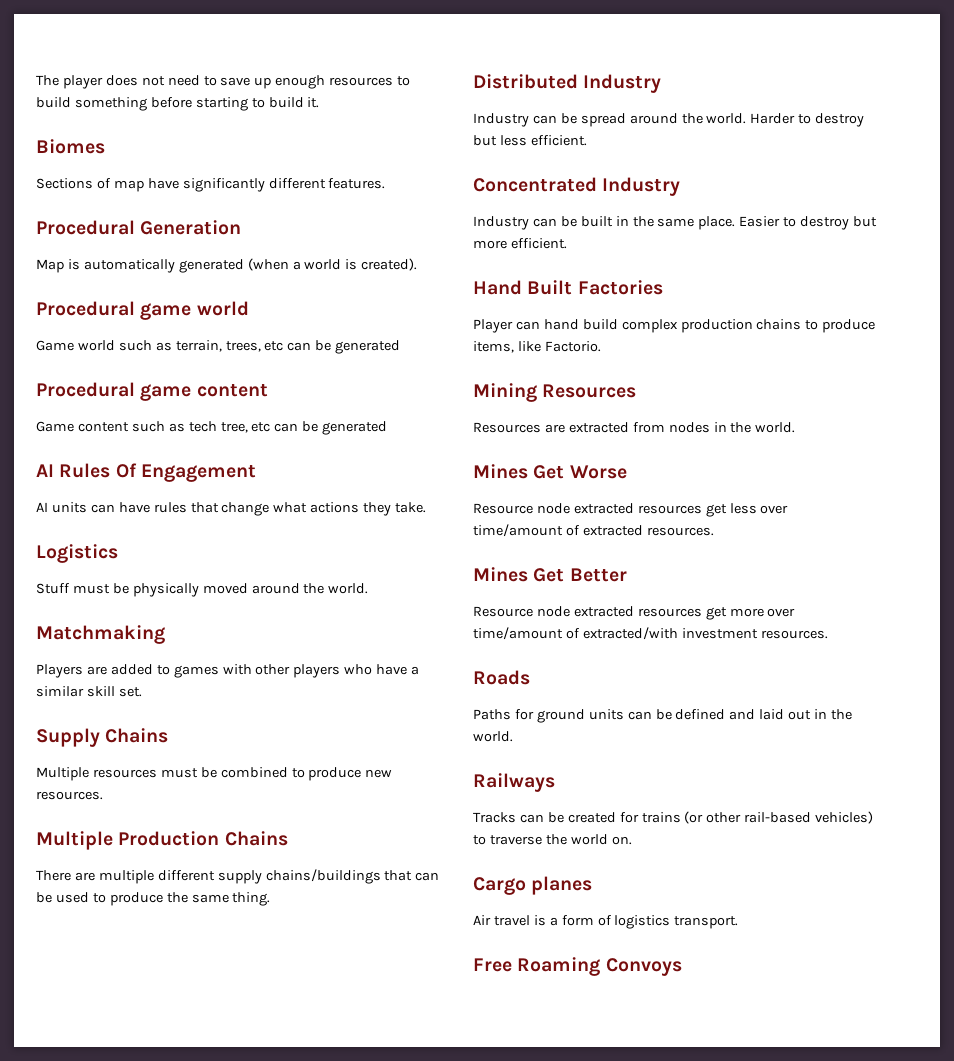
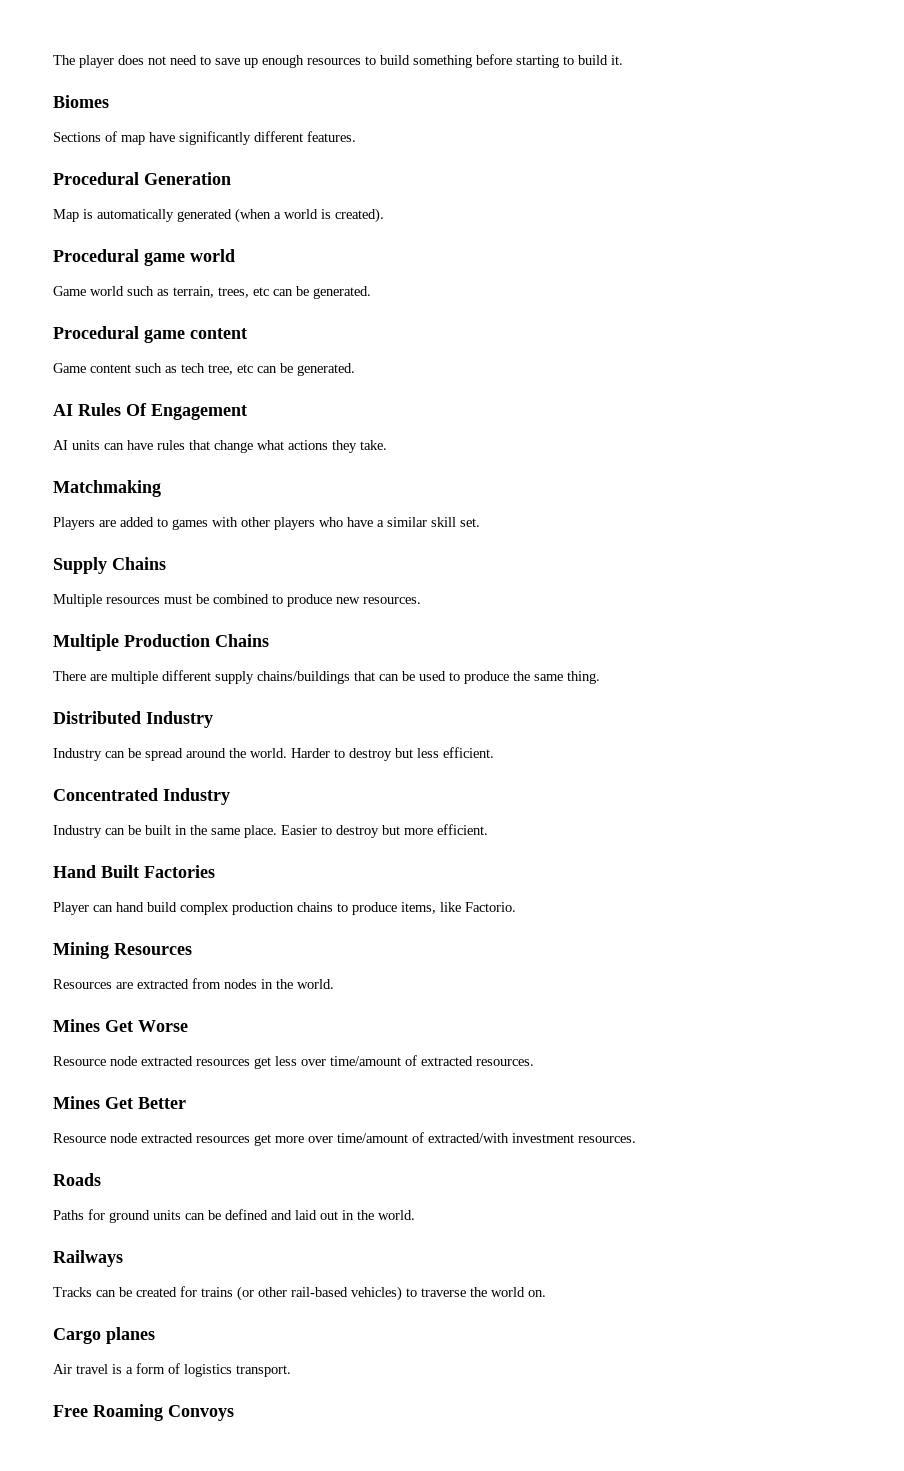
[335,340,401,354] generated -> [313,286,371,299] generated.
[322,421,388,435] generated -> [297,363,355,376] generated.
[36,544,118,563] [36,583,369,597] // Logistics // Stuff must be physically moved around the world. -> (387, 445) none

